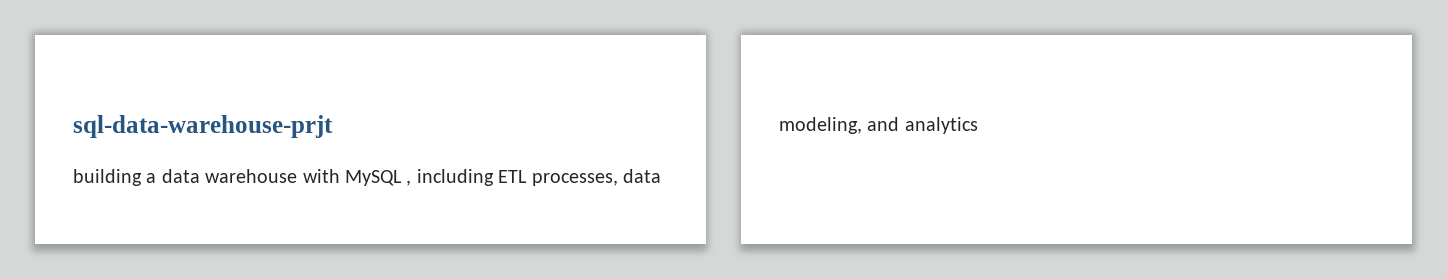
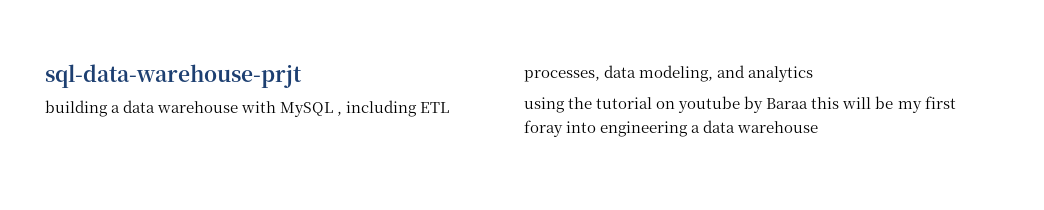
(978, 125) none -> [524,96,956,113] [524,120,819,137] // using the tutorial on youtube by Baraa this will be my first foray into engineering a data warehouse

